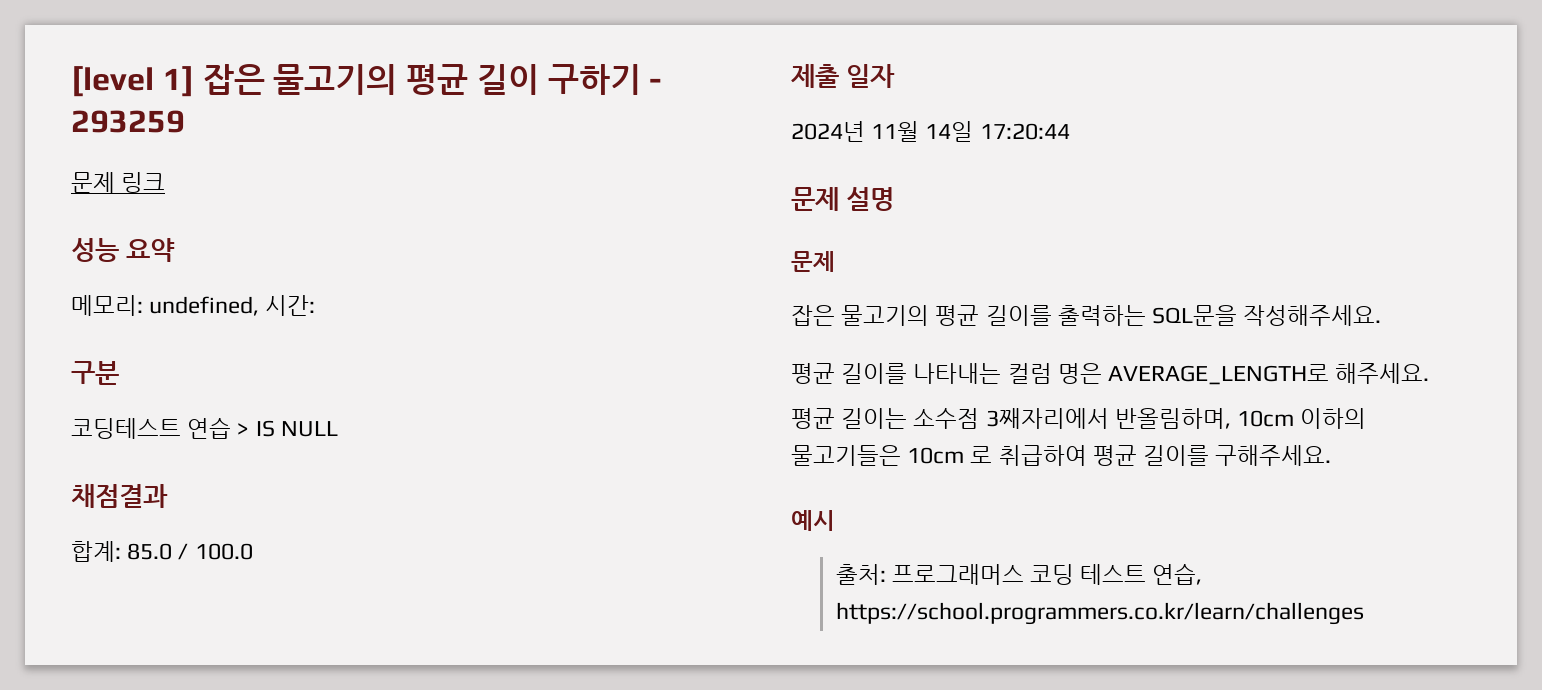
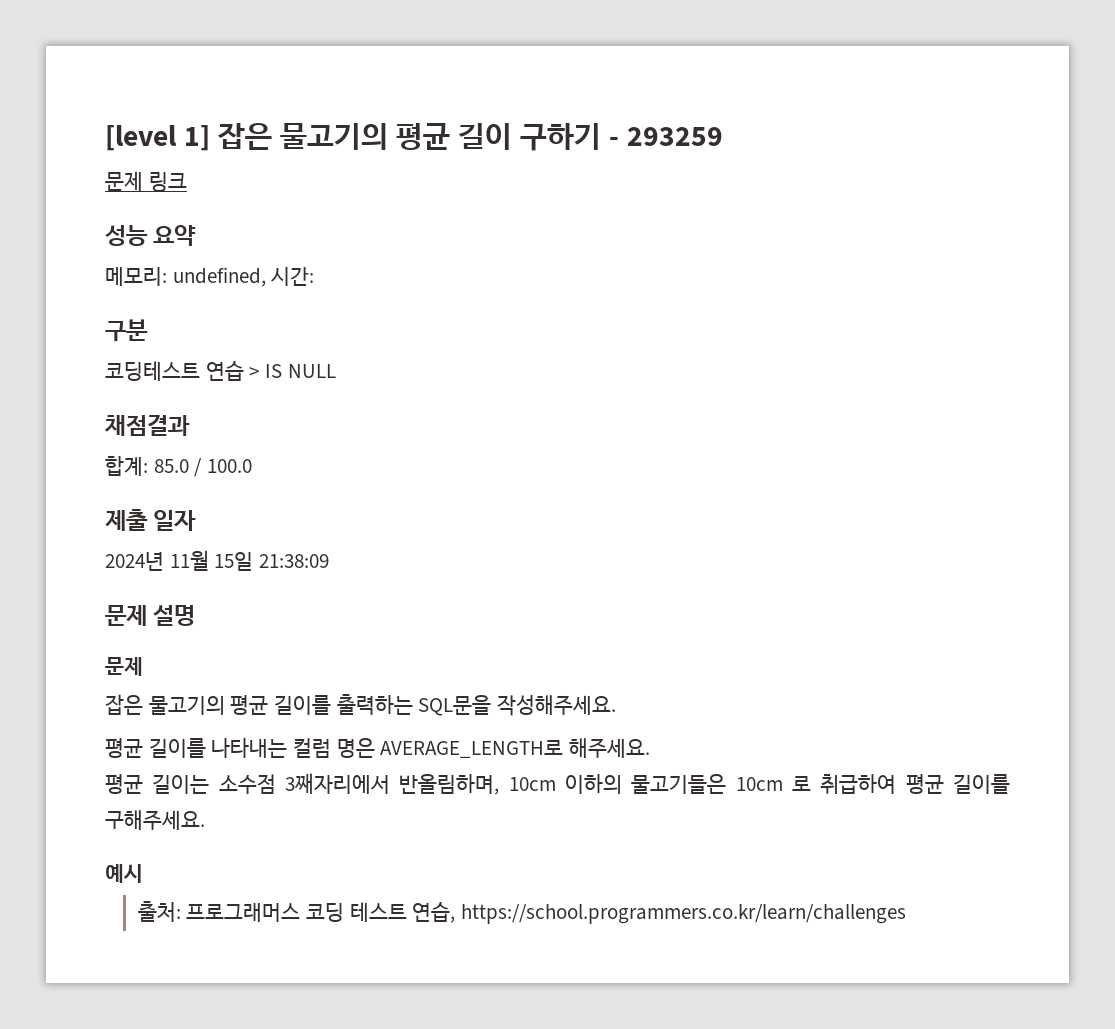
[925,121,1070,142] 14일 17:20:44 -> [214,552,330,571] 15일 21:38:09

